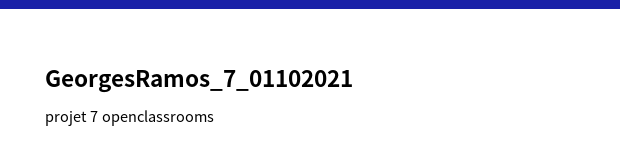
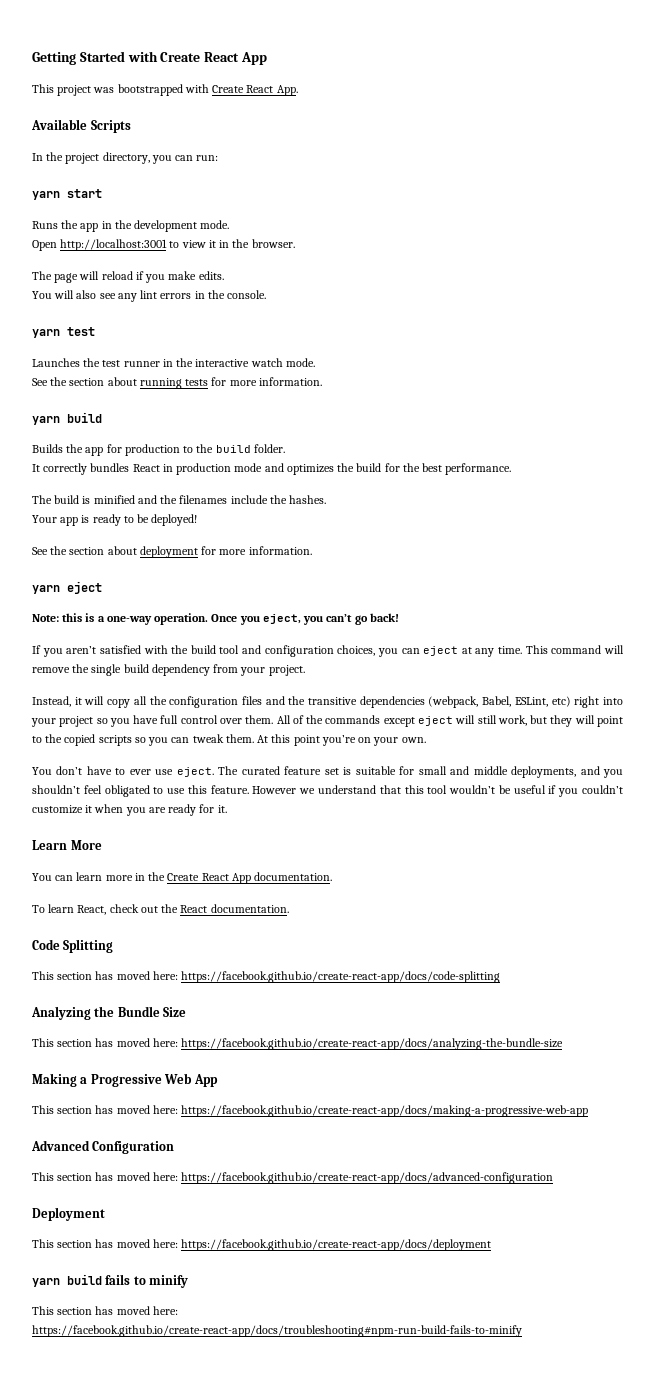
[45,70,353,93] [45,110,214,126] GeorgesRamos_7_01102021 // projet 7 openclassrooms -> [32,51,267,65] [32,84,298,96] [31,119,131,133] [32,152,219,164] [32,189,102,200] [32,220,230,232] [32,239,295,251] [32,271,224,283] [32,290,267,302] [32,327,95,338] [32,358,315,367] [32,377,322,389] [32,412,102,425] [32,444,285,456] [32,463,512,475] [32,495,327,504] [32,514,198,526] [32,546,312,558] [32,581,102,594] [32,613,399,625] [32,645,625,657] [32,664,305,676] [32,696,623,708] [31,715,623,727] [32,734,426,746] [32,766,623,778] [32,785,623,797] [32,804,227,816] [32,840,102,850] [32,872,333,884] [32,904,289,915] [32,939,114,953] [32,971,501,983] [31,1006,187,1020] [32,1038,564,1050] [32,1073,218,1087] [32,1105,589,1117] [31,1140,175,1154] [32,1172,554,1184] [32,1207,105,1221] [32,1239,492,1251] [32,1274,189,1288] [32,1306,178,1315] [32,1325,522,1337] Getting Started with Create React App // This project was bootstrapped with Create React App. // Available Scripts // In the project directory, you can run: // yarn start // Runs the app in the development mode. // Open http://localhost:3001 to view it in the browser. // The page will reload if you make edits. // You will also see any lint errors in the console. // yarn test // Launches the test runner in the interactive watch mode. // See the section about running tests for more information. // yarn build // Builds the app for production to the build folder. // It correctly bundles React in production mode and optimizes the build for the best performance. // The build is minified and the filenames include the hashes. // Your app is ready to be deployed! // See the section about deployment for more information. // yarn eject // Note: this is a one-way operation. Once you eject, you can’t go back! // If you aren’t satisfied with the build tool and configuration choices, you can eject at any time. This command will remove the single build dependency from your project. // Instead, it will copy all the configuration files and the transitive dependencies (webpack, Babel, ESLint, etc) right into your project so you have full control over them. All of the commands except eject will still work, but they will point to the copied scripts so you can tweak them. At this point you’re on your own. // You don’t have to ever use eject. The curated feature set is suitable for small and middle deployments, and you shouldn’t feel obligated to use this feature. However we understand that this tool wouldn’t be useful if you couldn’t customize it when you are ready for it. // Learn More // You can learn more in the Create React App documentation. // To learn React, check out the React documentation. // Code Splitting // This section has moved here: https://facebook.github.io/create-react-app/docs/code-splitting // Analyzing the Bundle Size // This section has moved here: https://facebook.github.io/create-react-app/docs/analyzing-the-bundle-size // Making a Progressive Web App // This section has moved here: https://facebook.github.io/create-react-app/docs/making-a-progressive-web-app // Advanced Configuration // This section has moved here: https://facebook.github.io/create-react-app/docs/advanced-configuration // Deployment // This section has moved here: https://facebook.github.io/create-react-app/docs/deployment // yarn build fails to minify // This section has moved here: https://facebook.github.io/create-react-app/docs/troubleshooting#npm-run-build-fails-to-minify

